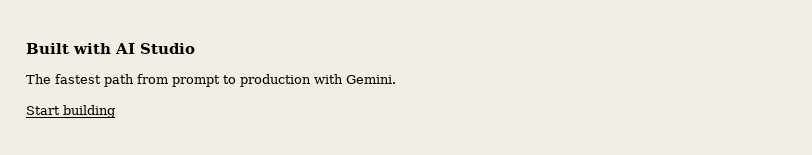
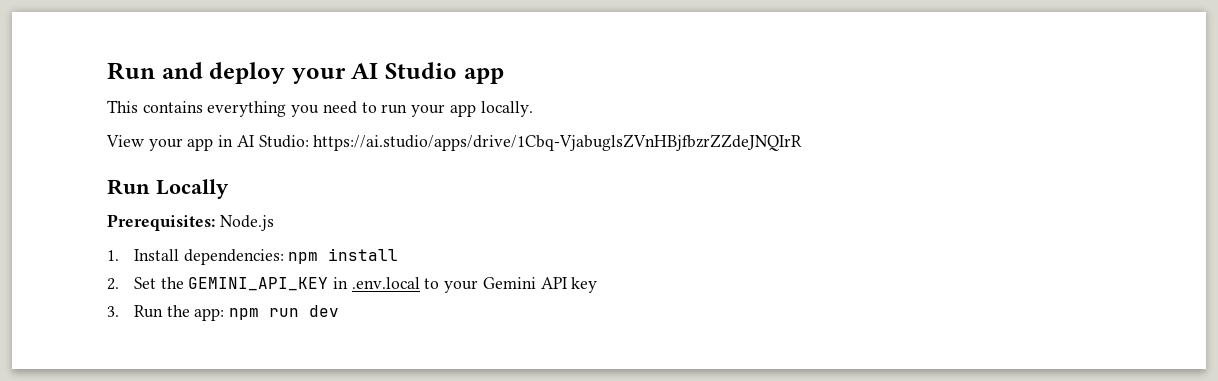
[26,43,195,54] [26,74,396,87] [26,105,115,118] Built with AI Studio // The fastest path from prompt to production with Gemini. // Start building -> [107,62,504,84] [107,100,533,117] [106,134,803,151] [107,179,229,199] [107,214,274,231] [107,248,399,265] [107,277,598,293] [107,305,339,321] Run and deploy your AI Studio app // This contains everything you need to run your app locally. // View your app in AI Studio: https://ai.studio/apps/drive/1Cbq-VjabuglsZVnHBjfbzrZZdeJNQIrR // Run Locally // Prerequisites: Node.js // 1. Install dependencies: npm install // 2. Set the GEMINI_API_KEY in .env.local to your Gemini API key // 3. Run the app: npm run dev

